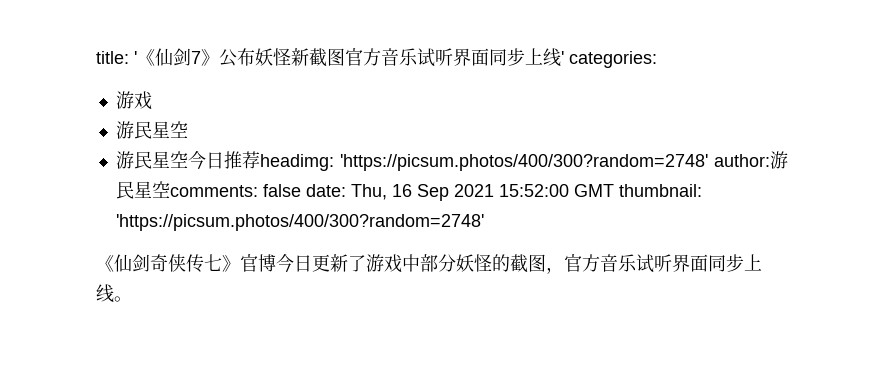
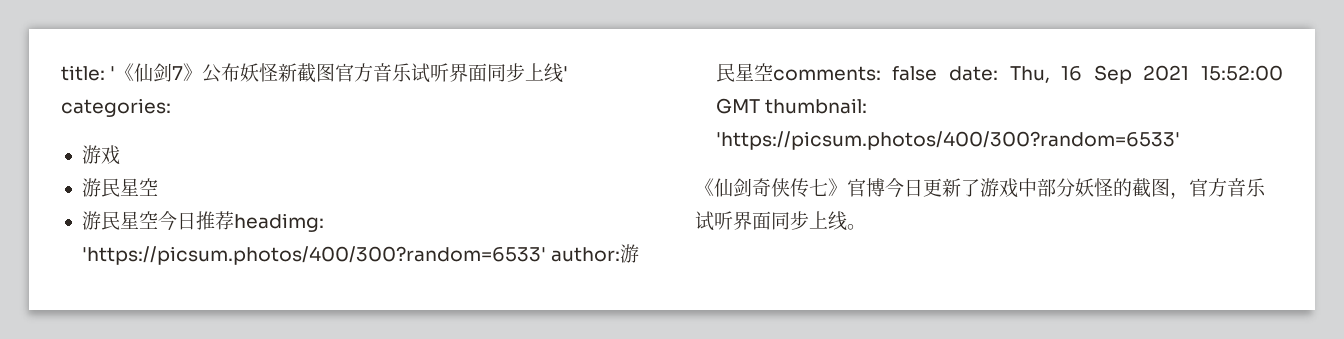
[339,154,708,171] 'https://picsum.photos/400/300?random=2748' -> [81,246,546,265] 'https://picsum.photos/400/300?random=6533'
[115,214,484,231] 'https://picsum.photos/400/300?random=2748' -> [715,131,1180,150] 'https://picsum.photos/400/300?random=6533'

